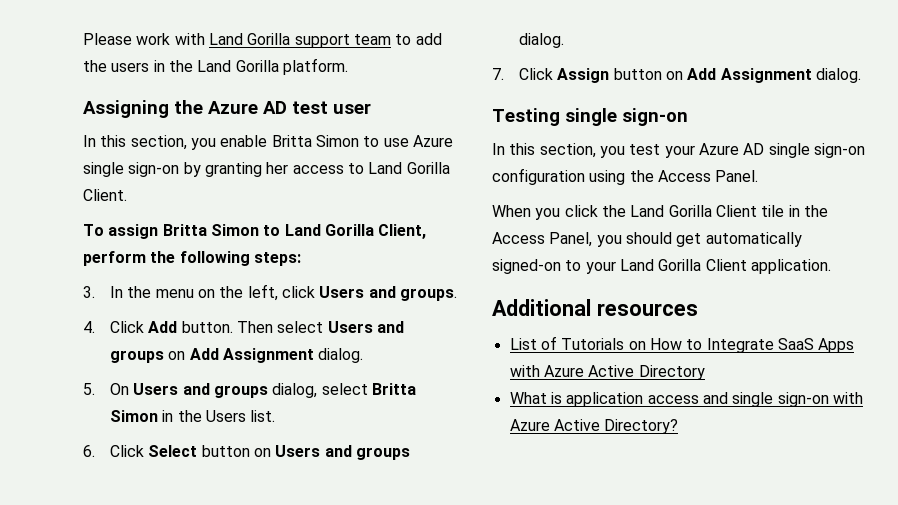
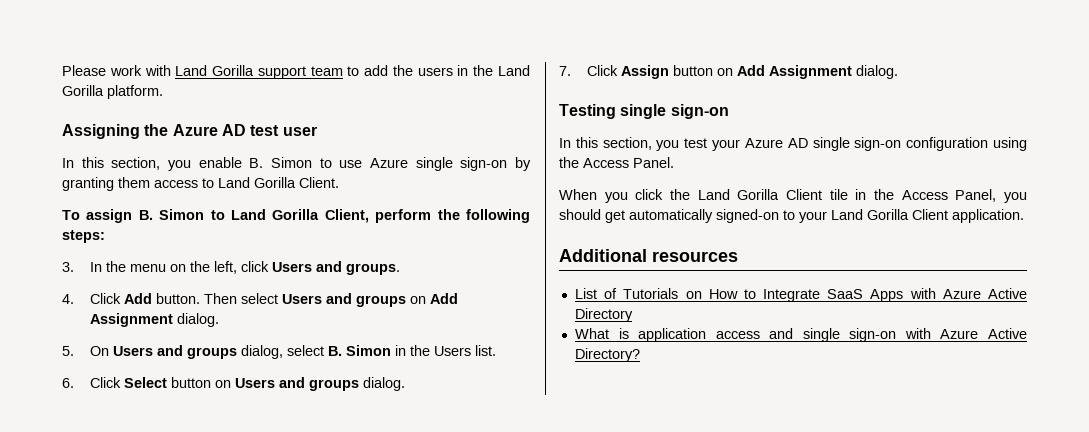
[271,135,312,147] Britta -> [249,158,264,168] B.
[266,162,289,174] her -> [118,177,150,188] them
[162,224,207,236] Britta -> [138,210,153,220] B.
[372,383,417,395] Britta -> [327,346,342,356] B.

